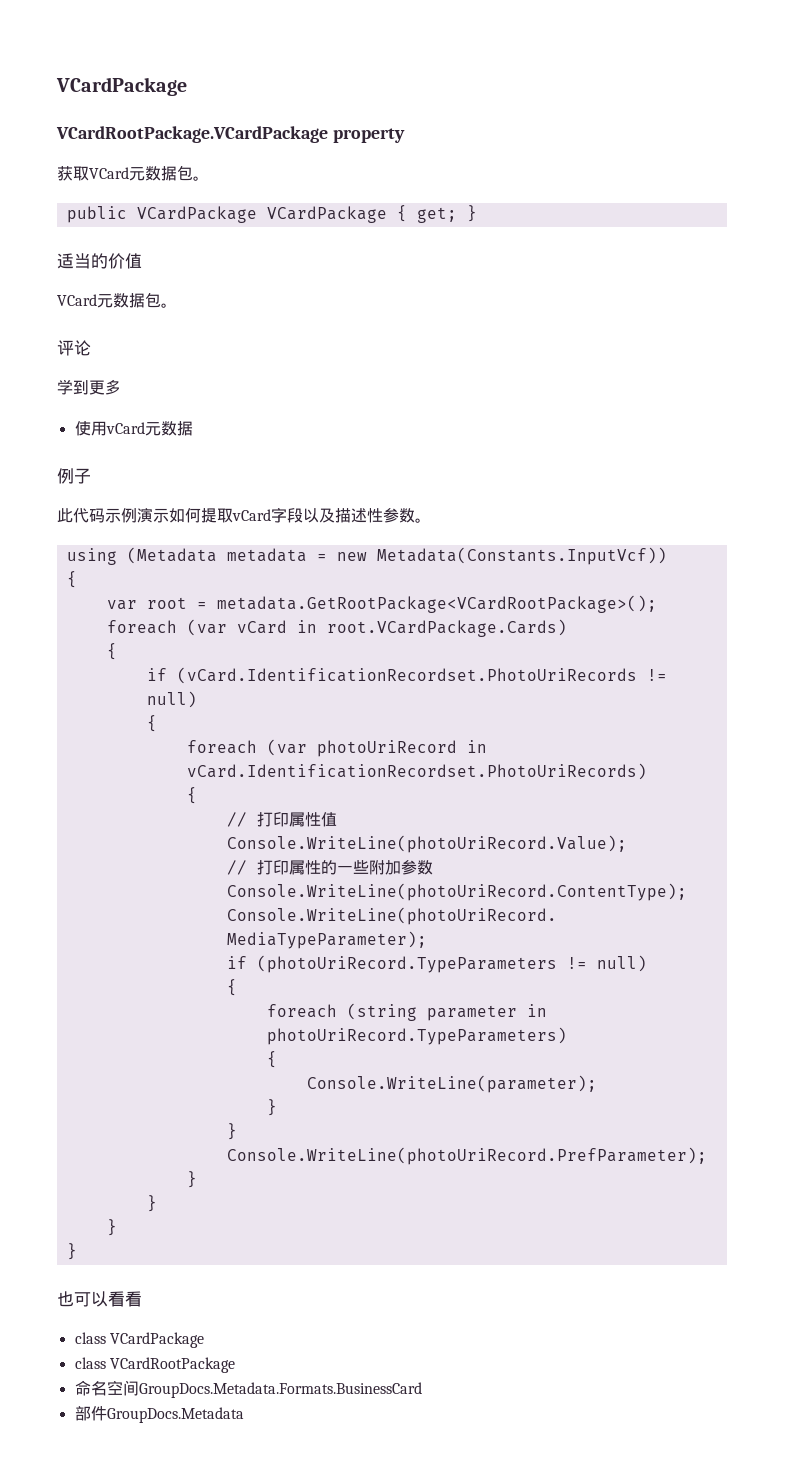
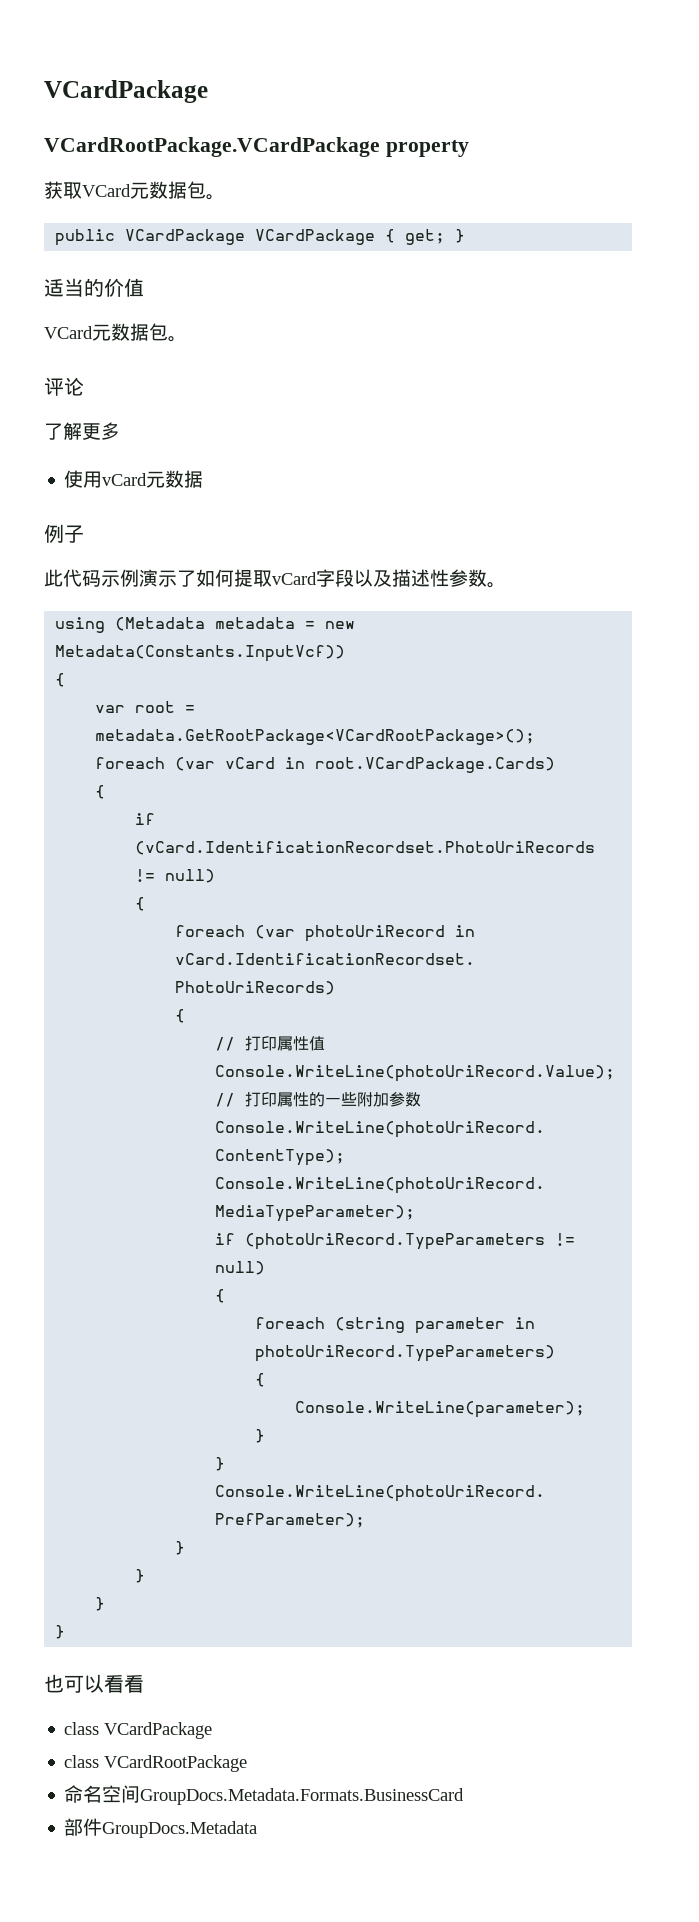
[57,379,89,395] 学到 -> [44,422,82,440] 了解
(169, 515) none -> [177,570,196,587] 了

